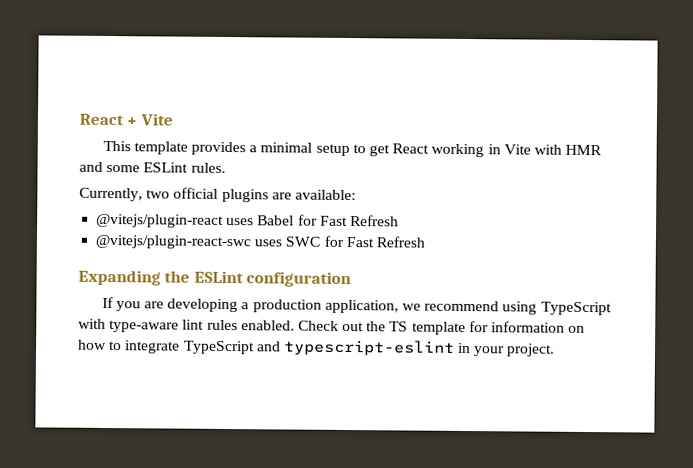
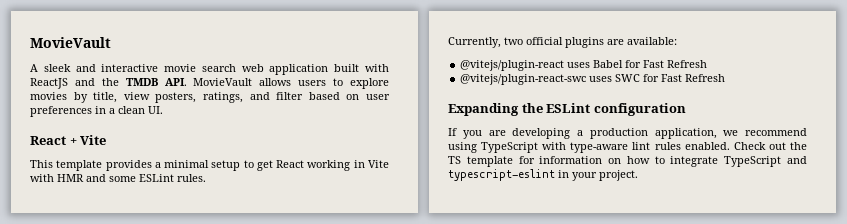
(79, 119) none -> [30,37,111,48] [30,64,389,75] [30,78,390,89] [30,92,390,103] [30,106,163,117] MovieVault // A sleek and interactive movie search web application built with ReactJS and the TMDB API. MovieVault allows users to explore movies by title, view posters, ratings, and filter based on user preferences in a clean UI. //

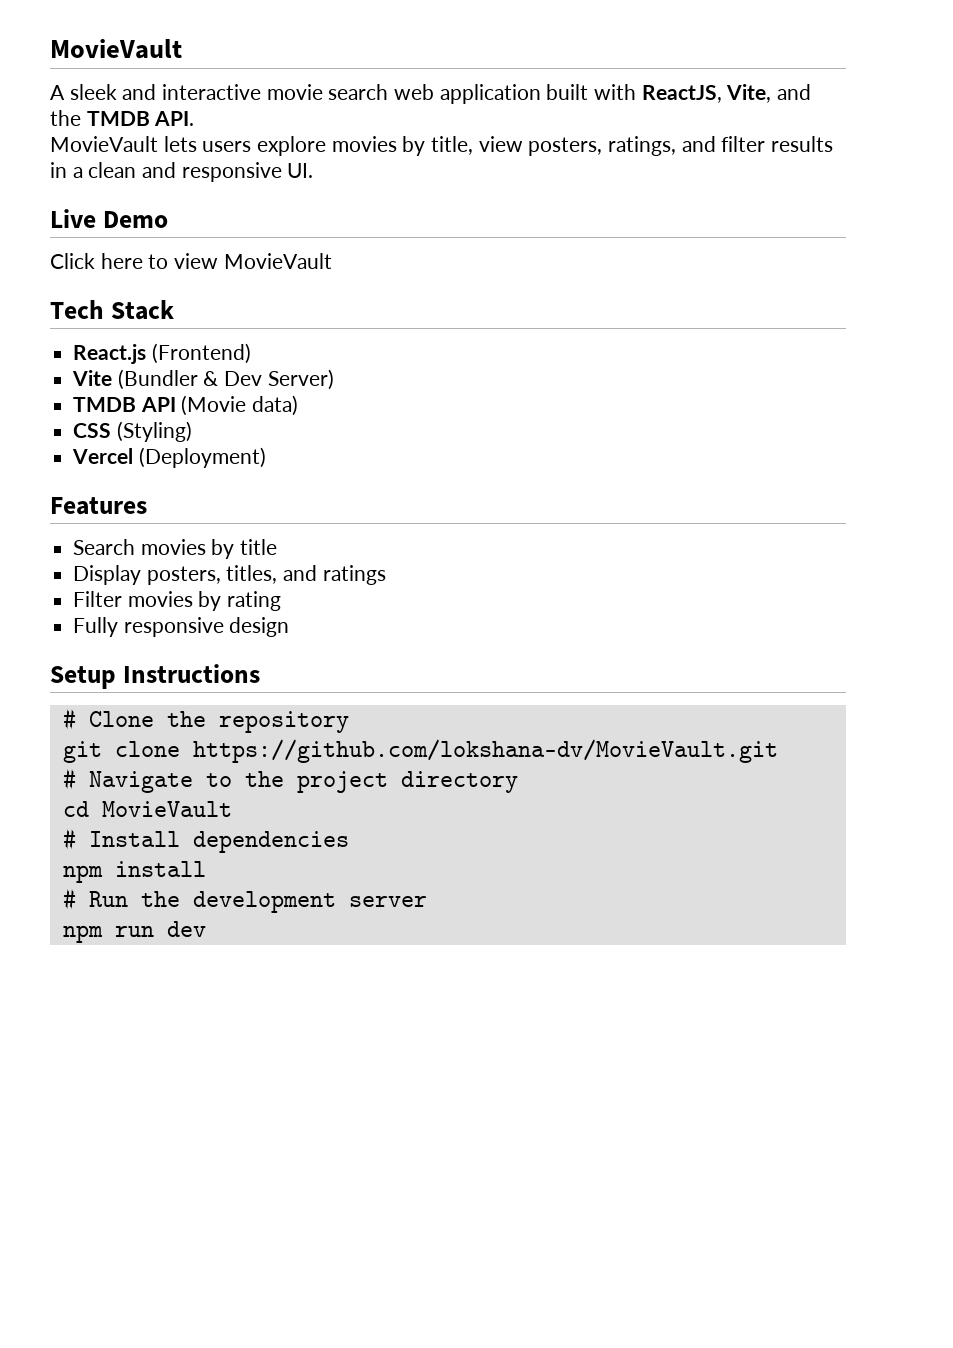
[30,78,68,89] ReactJS -> [641,84,772,103] ReactJS, Vite,
[193,78,344,86] MovieVault allows users to -> [50,136,252,152] // MovieVault lets users
[308,92,390,100] [30,106,92,117] based on user preferences -> [771,136,834,152] results
(145, 110) none -> [142,162,282,182] and responsive
[30,135,107,145] [30,160,389,171] [30,174,206,182] [448,37,677,48] [460,60,708,71] [460,74,726,85] [448,103,686,116] [448,128,807,139] [448,142,807,153] [448,156,807,167] [448,169,638,181] React + Vite // This template provides a minimal setup to get React working in Vite with HMR and some ESLint rules. // Currently, two official plugins are available: // @vitejs/plugin-react uses Babel for Fast Refresh // @vitejs/plugin-react-swc uses SWC for Fast Refresh // Expanding the ESLint configuration // If you are developing a production application, we recommend using TypeScript with type-aware lint rules enabled. Check out the TS template for information on how to integrate TypeScript and typescript-eslint in your project. -> [50,209,168,228] [50,253,332,269] [50,300,174,320] [73,343,251,364] [72,369,334,390] [73,395,299,416] [73,421,192,442] [72,447,266,468] [50,497,147,515] [73,539,278,559] [73,565,386,585] [73,591,282,611] [73,617,290,637] [50,664,260,689] [62,708,349,733] [62,739,778,763] [62,768,518,793] [62,801,232,817] [62,828,349,853] [62,861,206,883] [62,888,427,913] [62,921,206,943] Live Demo // Click here to view MovieVault // Tech Stack // React.js (Frontend) // Vite (Bundler & Dev Server) // TMDB API (Movie data) // CSS (Styling) // Vercel (Deployment) // Features // Search movies by title // Display posters, titles, and ratings // Filter movies by rating // Fully responsive design // Setup Instructions // # Clone the repository // git clone https://github.com/lokshana-dv/MovieVault.git // # Navigate to the project directory // cd MovieVault // # Install dependencies // npm install // # Run the development server // npm run dev

